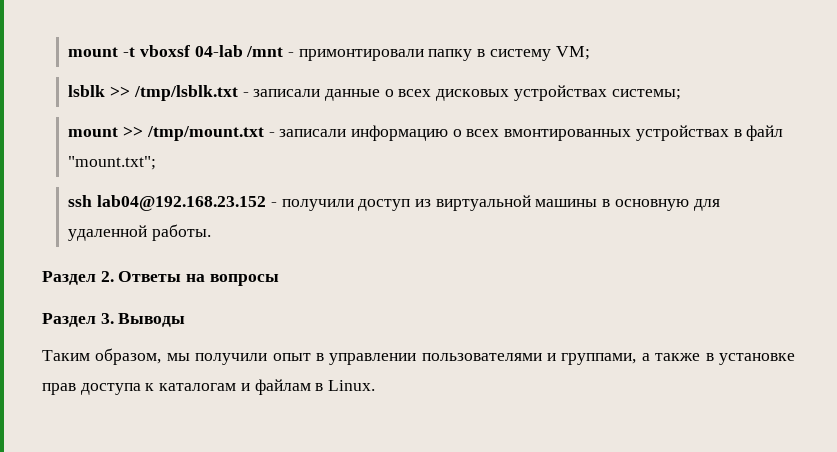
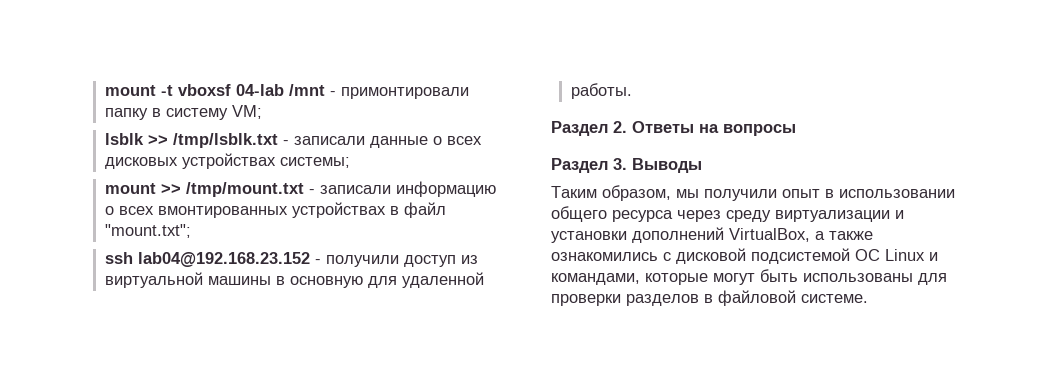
[329,353,795,365] [42,379,376,395] управлении пользователями и группами, а также в установке прав доступа к каталогам и файлам в Linux. -> [839,189,955,198] [551,206,904,222] [551,227,873,243] [551,248,938,264] [551,269,947,285] [551,290,868,306] использовании общего ресурса через среду виртуализации и установки дополнений VirtualBox, а также ознакомились с дисковой подсистемой ОС Linux и командами, которые могут быть использованы для проверки разделов в файловой системе.

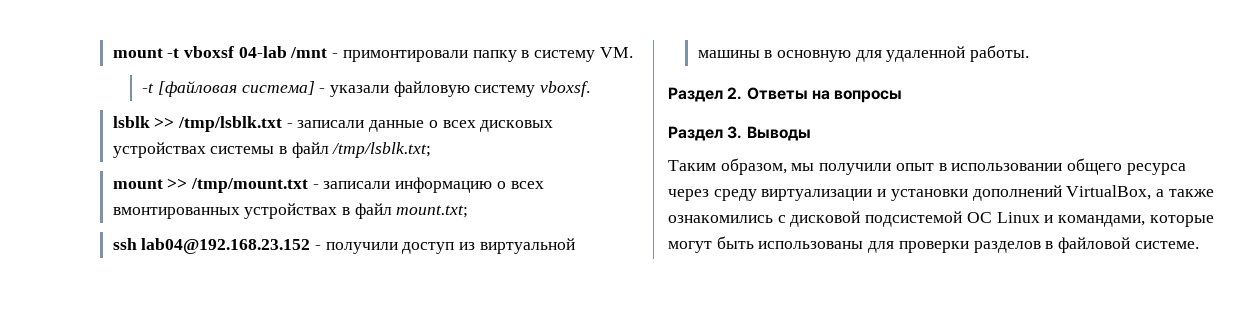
[231,105,262,119] VM; -> [599,47,633,58] [142,81,591,97] VM. // -t [файловая система] - указали файловую систему vboxsf.
[279,157,350,168] системы; -> [210,142,432,158] системы в файл /tmp/lsblk.txt;
[104,224,191,238] "mount.txt"; -> [396,205,469,218] mount.txt;

